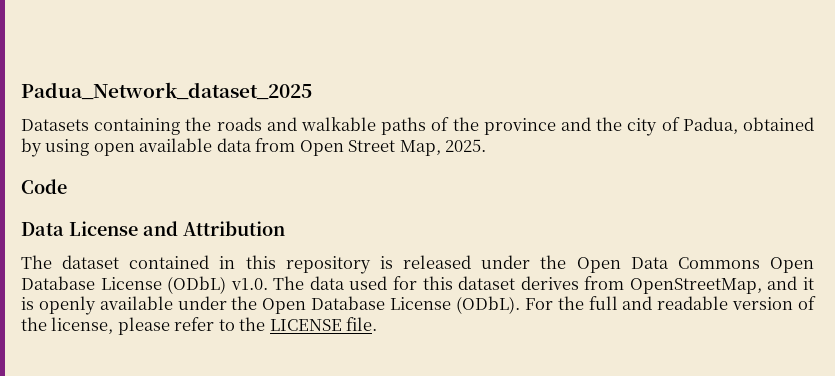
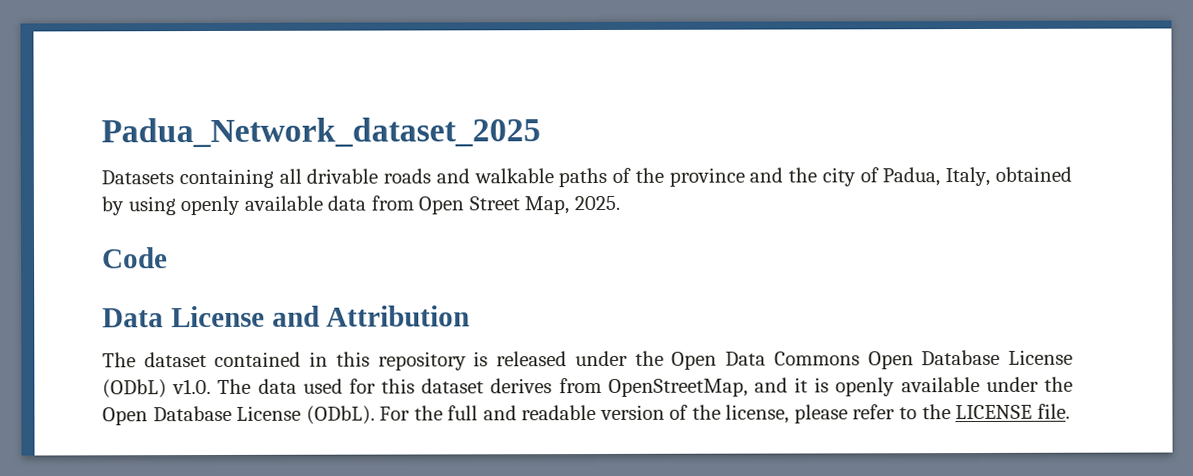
[185,117,212,131] the -> [278,168,379,184] all drivable
(738, 125) none -> [945,166,991,187] Italy,
[93,143,135,156] open -> [180,195,241,216] openly

